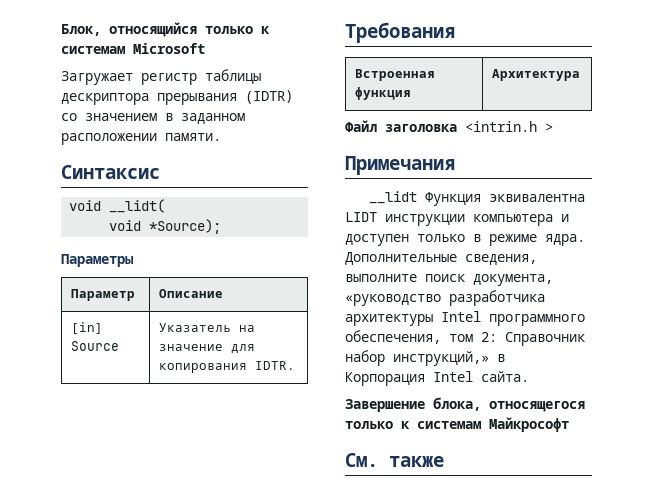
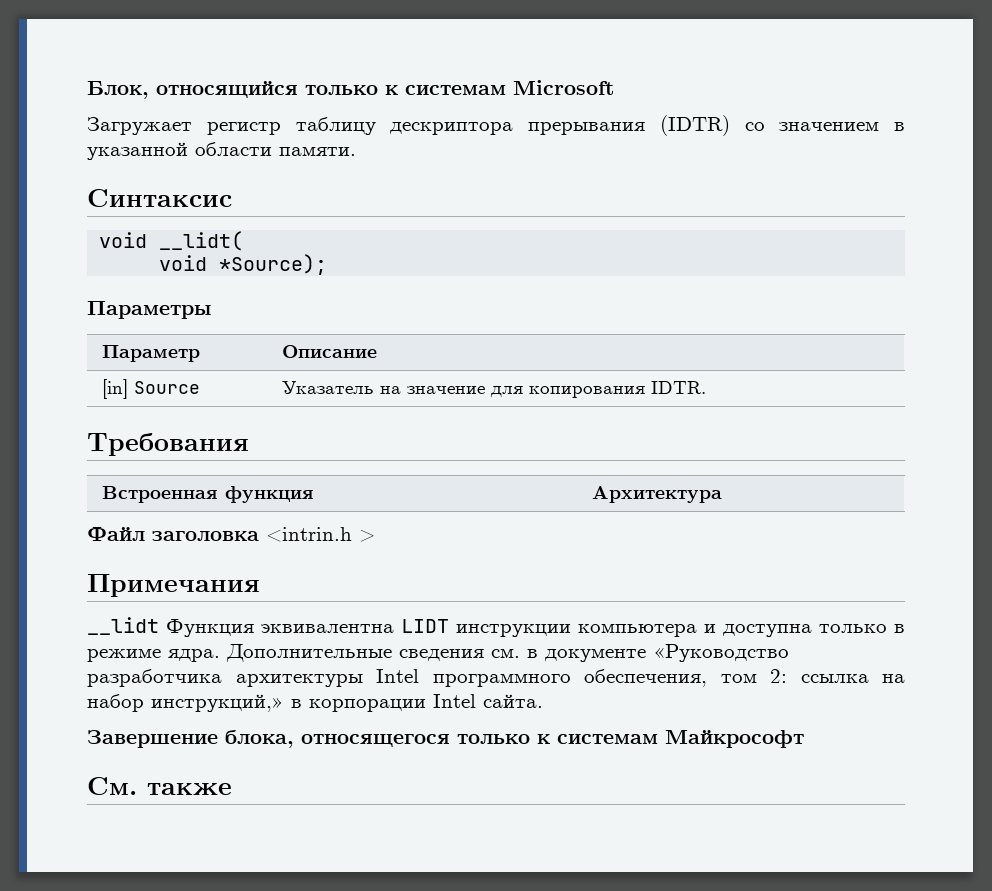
[205,69,261,84] таблицы -> [295,117,376,135] таблицу
[181,113,245,124] [61,133,157,145] заданном расположении -> [87,142,272,160] указанной области
[345,234,409,246] доступен -> [723,624,812,637] доступна
[465,254,537,265] [345,274,553,286] [345,294,441,306] сведения, выполните поиск документа, «руководство -> [399,644,789,662] сведения см. в документе «Руководство
[505,332,585,346] Справочник -> [800,674,905,683] ссылка на
[345,372,425,386] Корпорация -> [309,699,426,712] корпорации

